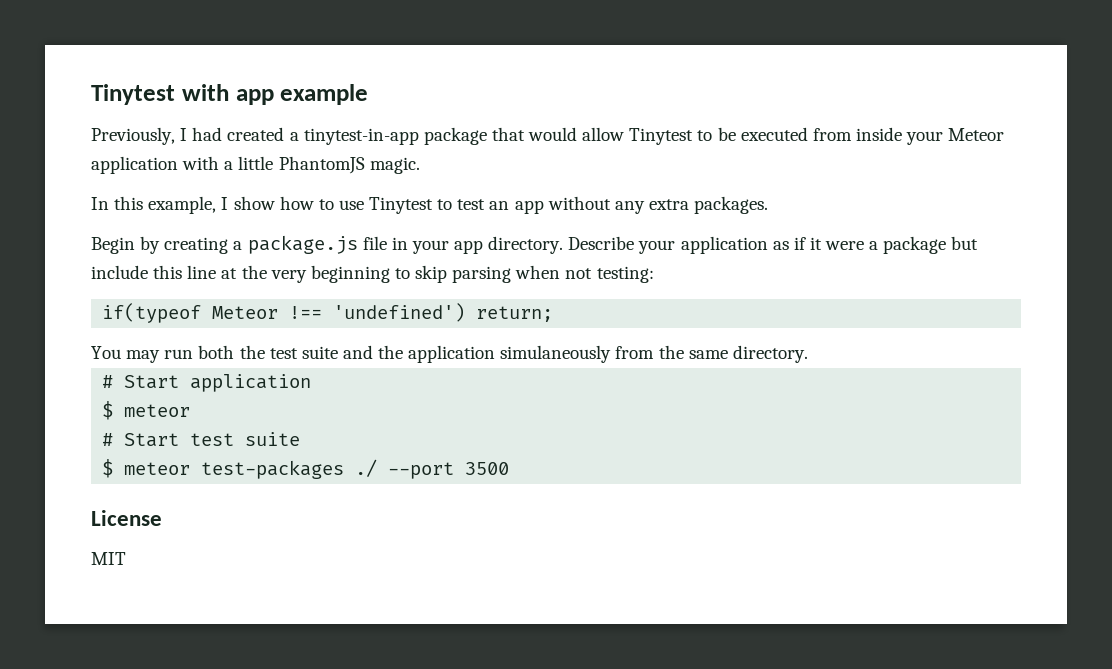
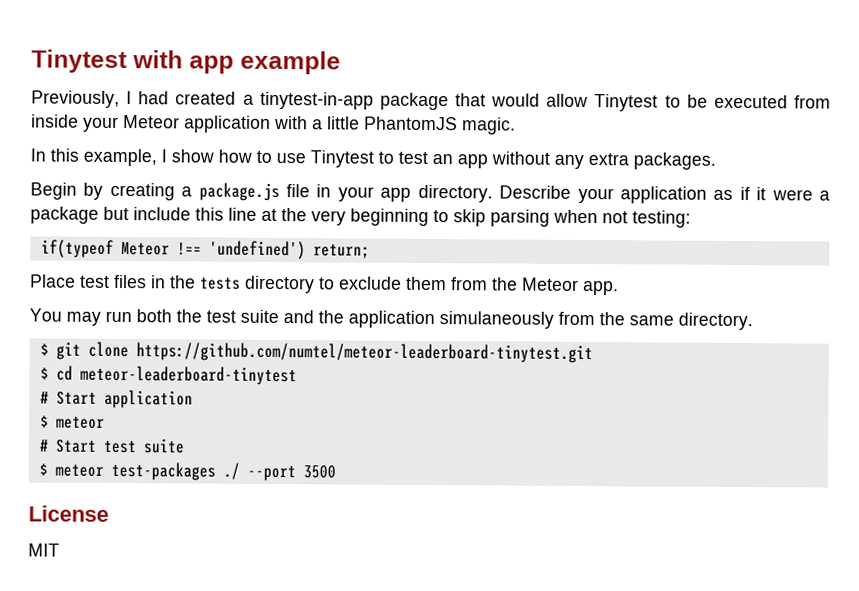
(554, 314) none -> [30,274,619,296] // Place test files in the tests directory to exclude them from the Meteor app.
(808, 354) none -> [39,341,593,364] [39,365,297,386] // $ git clone https://github.com/numtel/meteor-leaderboard-tinytest.git // $ cd meteor-leaderboard-tinytest

